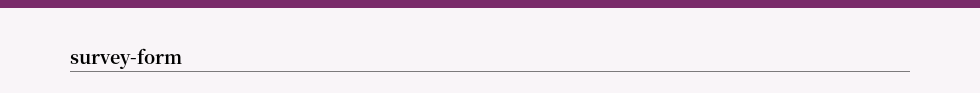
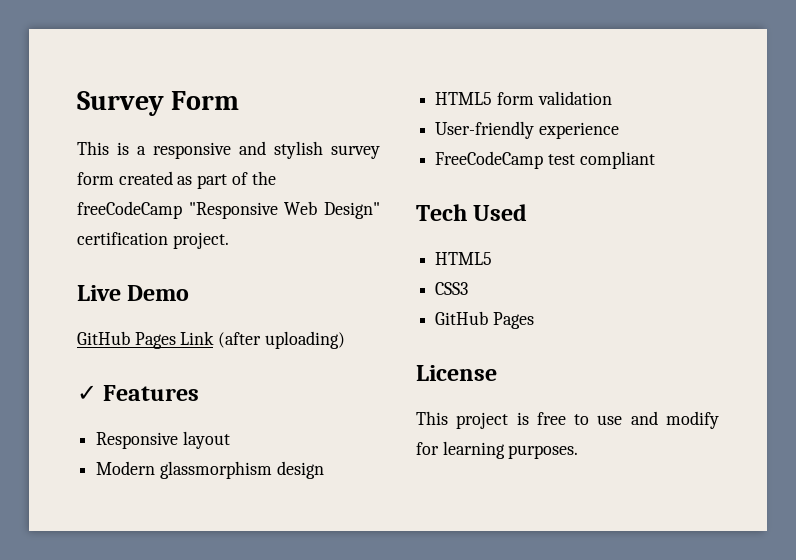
[70,48,182,69] survey-form -> [77,91,240,116] [77,141,380,159] [77,171,276,189] [77,201,380,219] [77,232,229,249] [77,285,190,301] [77,331,345,349] [77,385,200,401] [96,431,230,449] [96,461,324,479] [435,91,612,105] [435,121,619,139] [435,151,655,169] [416,204,528,221] [435,252,493,265] [435,282,469,295] [435,311,534,329] [416,365,497,381] [416,411,719,429] [416,441,579,459] Survey Form // This is a responsive and stylish survey form created as part of the freeCodeCamp "Responsive Web Design" certification project. // Live Demo // GitHub Pages Link (after uploading) // ✓ Features // Responsive layout // Modern glassmorphism design // HTML5 form validation // User-friendly experience // FreeCodeCamp test compliant // Tech Used // HTML5 // CSS3 // GitHub Pages // License // This project is free to use and modify for learning purposes.

